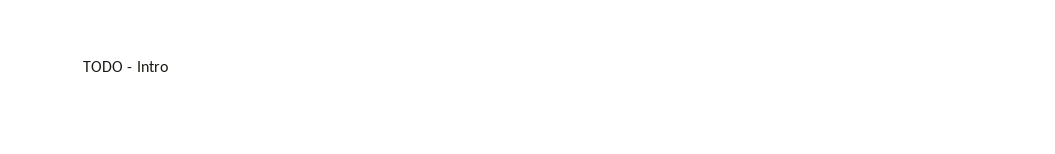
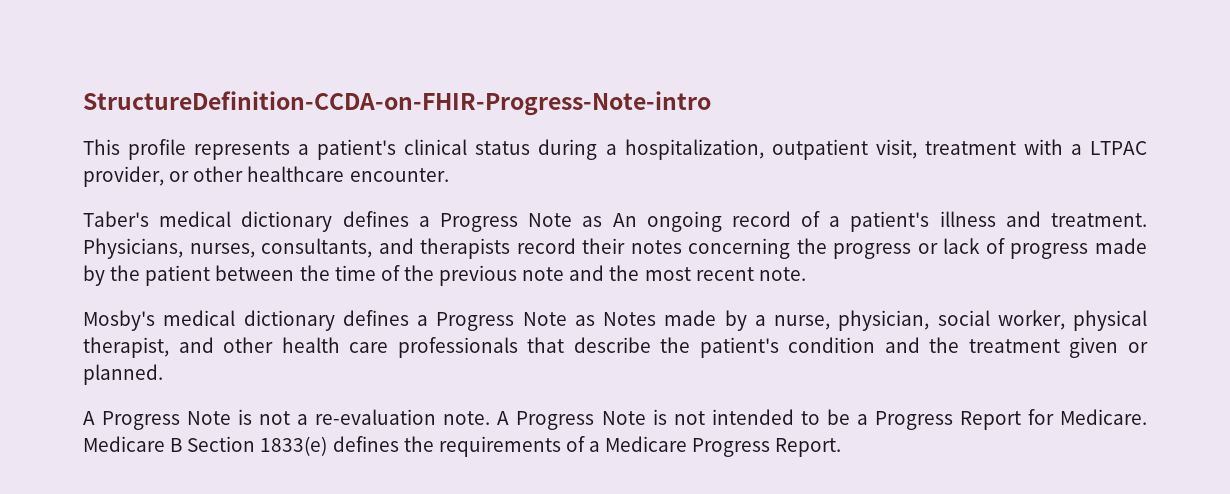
[83,61,168,72] TODO - Intro -> [83,91,711,116] [83,139,1148,160] [83,166,449,187] [83,211,1147,232] [83,238,1147,259] [83,265,806,286] [83,310,1147,331] [83,337,1148,358] [83,364,163,385] [83,409,1147,430] [83,436,842,457] StructureDefinition-CCDA-on-FHIR-Progress-Note-intro // This profile represents a patient's clinical status during a hospitalization, outpatient visit, treatment with a LTPAC provider, or other healthcare encounter. // Taber's medical dictionary defines a Progress Note as An ongoing record of a patient's illness and treatment. Physicians, nurses, consultants, and therapists record their notes concerning the progress or lack of progress made by the patient between the time of the previous note and the most recent note. // Mosby's medical dictionary defines a Progress Note as Notes made by a nurse, physician, social worker, physical therapist, and other health care professionals that describe the patient's condition and the treatment given or planned. // A Progress Note is not a re-evaluation note. A Progress Note is not intended to be a Progress Report for Medicare. Medicare B Section 1833(e) defines the requirements of a Medicare Progress Report.

